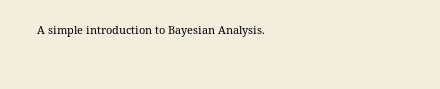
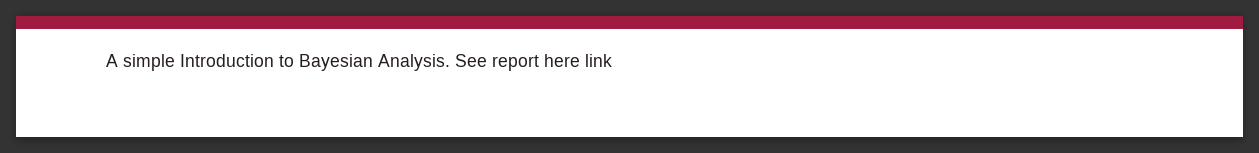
[86,26,152,34] introduction -> [180,54,274,67] Introduction
(265, 31) none -> [455,54,612,71] See report here link

